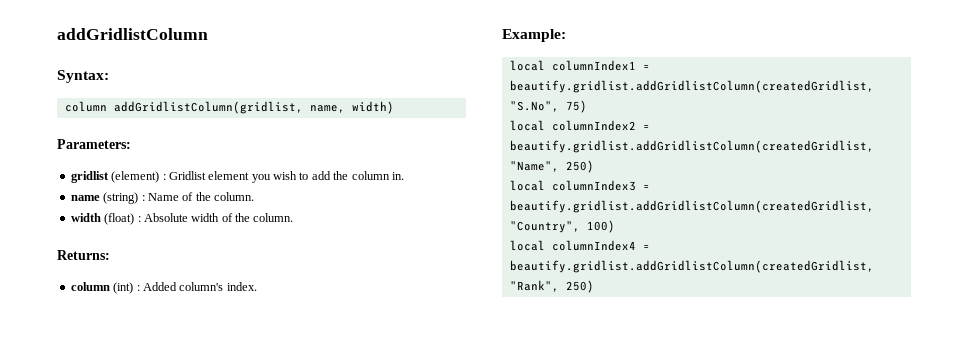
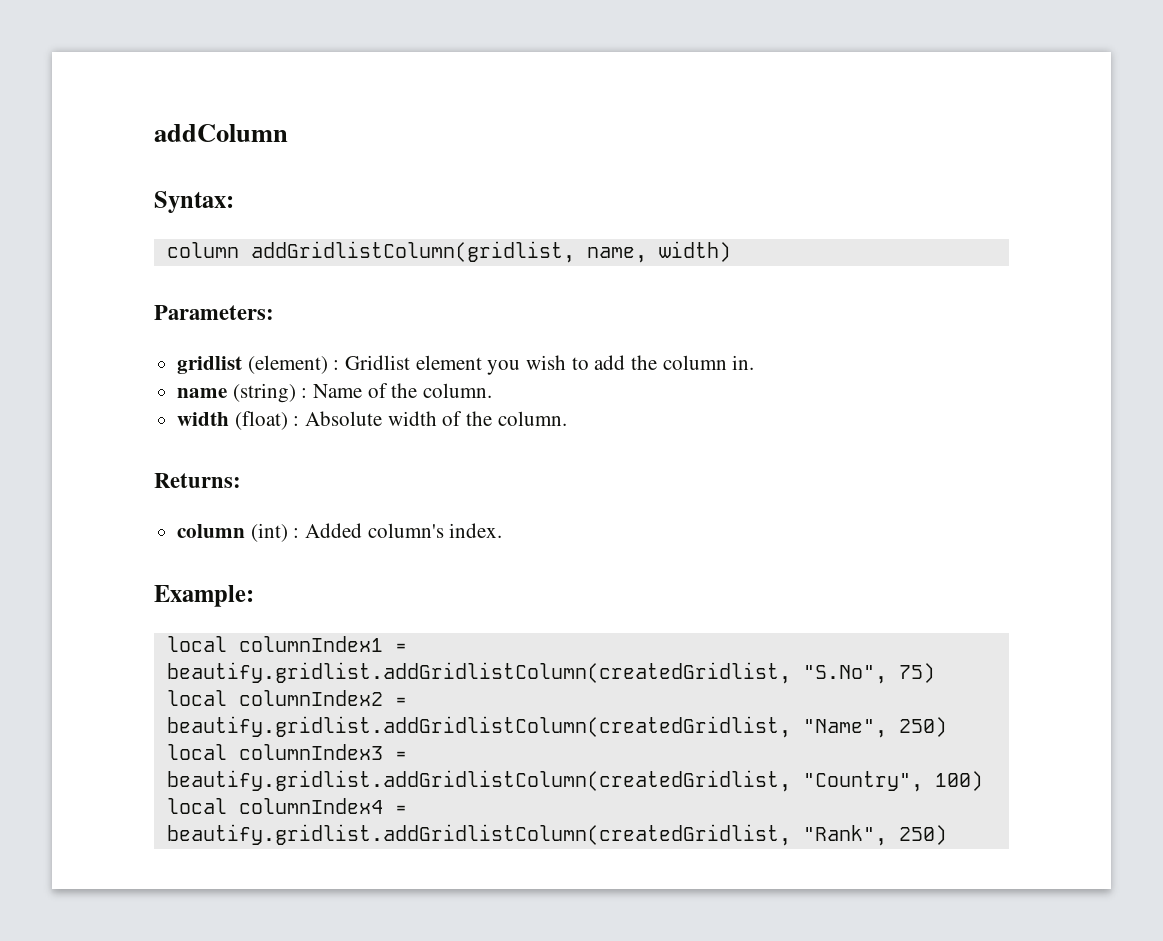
[57,28,208,40] addGridlistColumn -> [154,124,288,142] addColumn

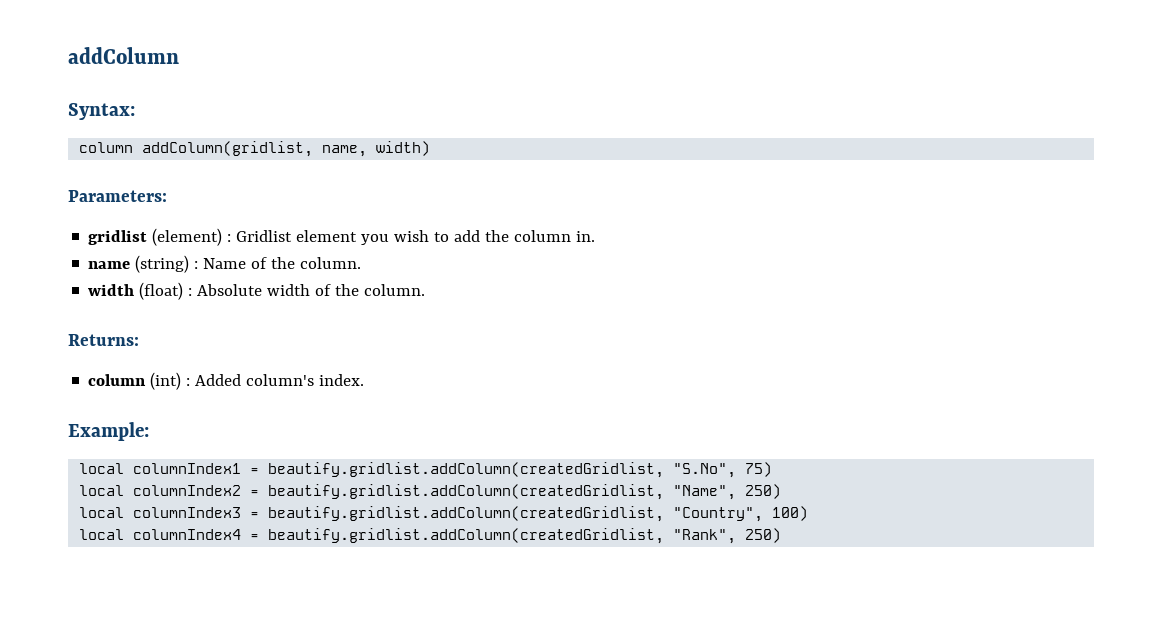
[250,241,575,263] addGridlistColumn(gridlist, -> [142,141,314,157] addColumn(gridlist,
[166,662,791,684] beautify.gridlist.addGridlistColumn(createdGridlist, -> [268,462,665,478] beautify.gridlist.addColumn(createdGridlist,
[166,716,791,738] beautify.gridlist.addGridlistColumn(createdGridlist, -> [268,484,665,500] beautify.gridlist.addColumn(createdGridlist,
[166,770,791,792] beautify.gridlist.addGridlistColumn(createdGridlist, -> [268,506,665,522] beautify.gridlist.addColumn(createdGridlist,
[166,824,791,846] beautify.gridlist.addGridlistColumn(createdGridlist, -> [268,528,665,544] beautify.gridlist.addColumn(createdGridlist,

